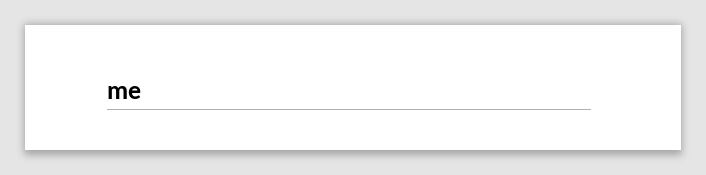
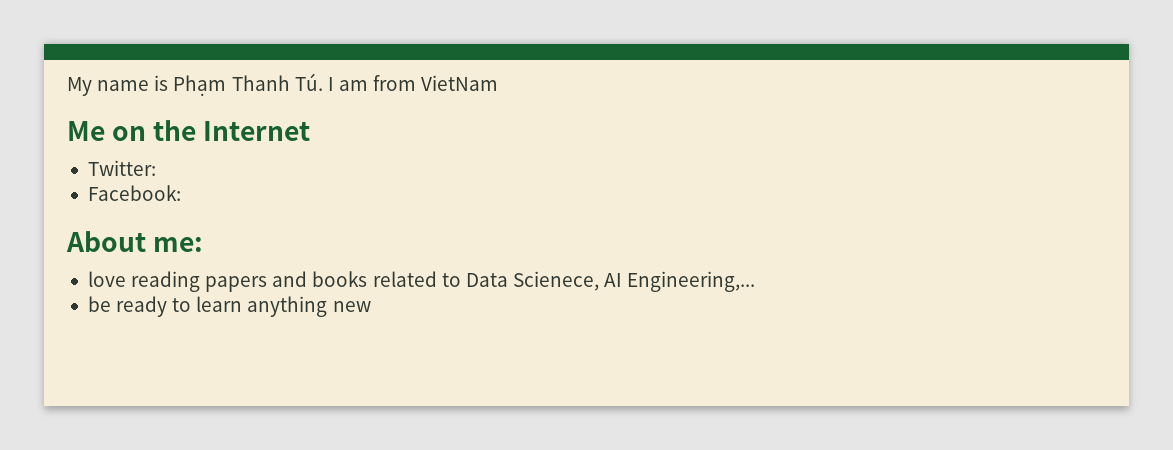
[107,86,141,99] me -> [67,73,499,96] [67,120,311,141] [87,160,156,176] [87,185,181,201] [66,231,204,252] [87,271,756,292] [87,296,371,317] My name is Phạm Thanh Tú. I am from VietNam // Me on the Internet // Twitter: // Facebook: // About me: // love reading papers and books related to Data Scienece, AI Engineering,... // be ready to learn anything new

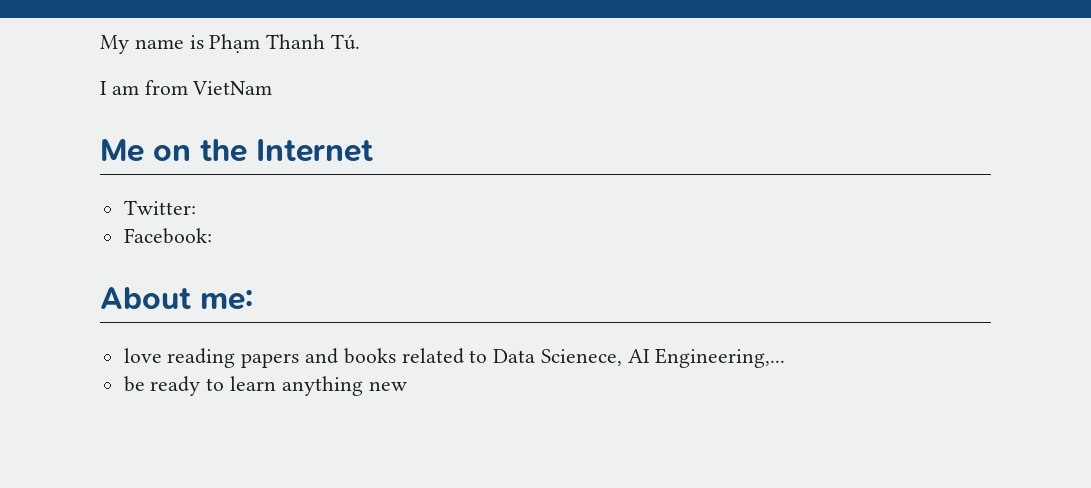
(323, 82) none -> (361, 42) //

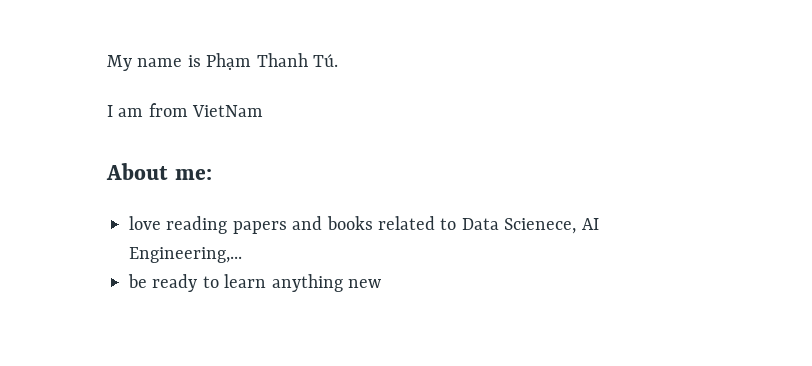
[100,139,373,162] [123,200,196,215] [123,228,212,244] // Me on the Internet // Twitter: // Facebook: -> (264, 111) none

